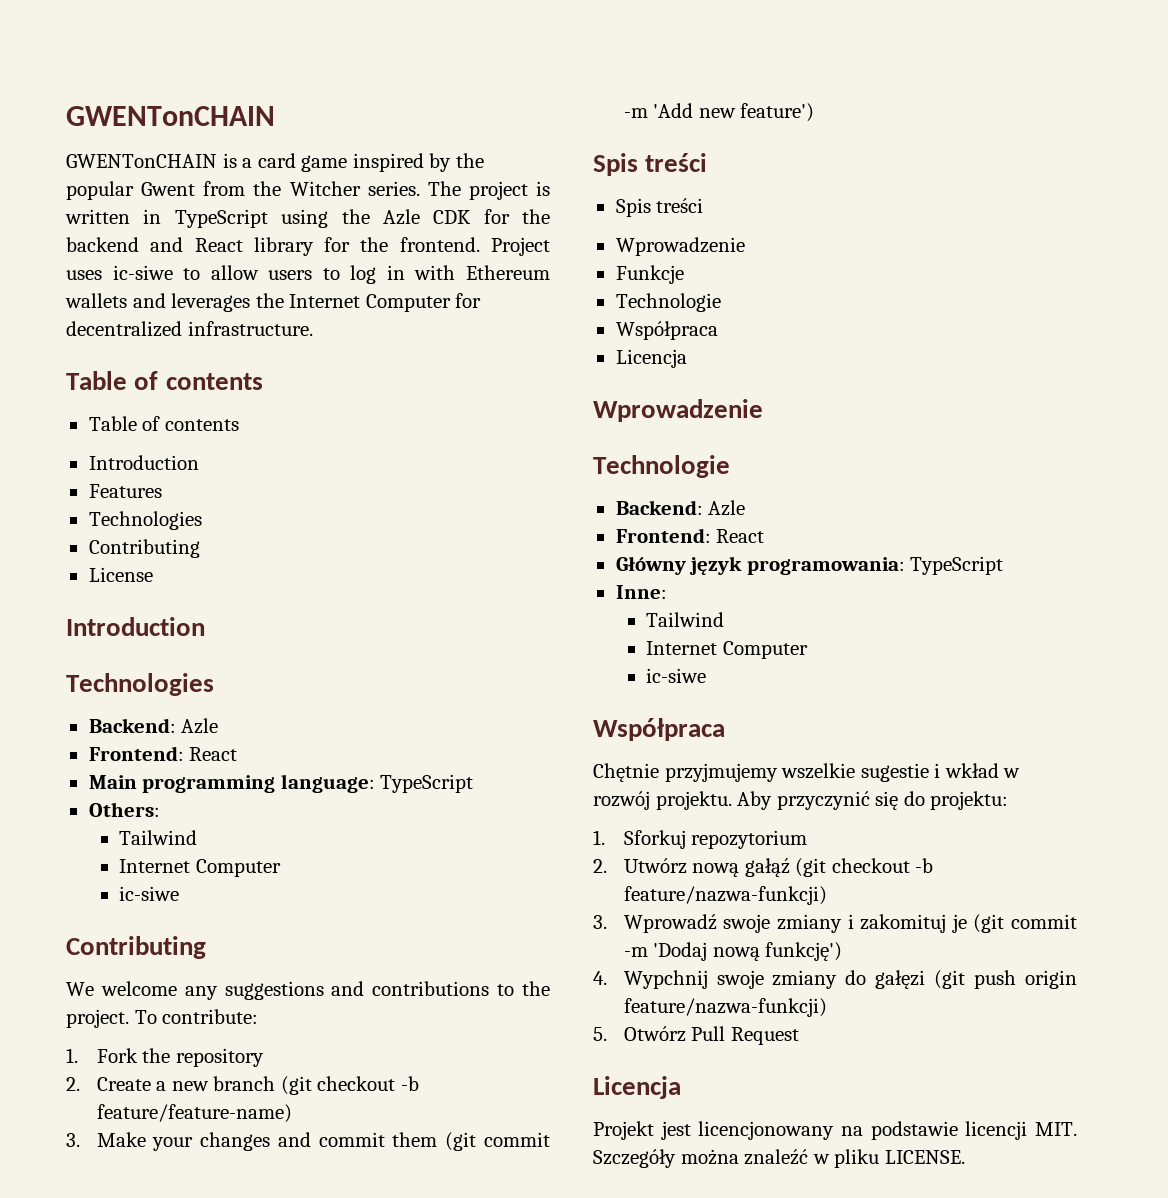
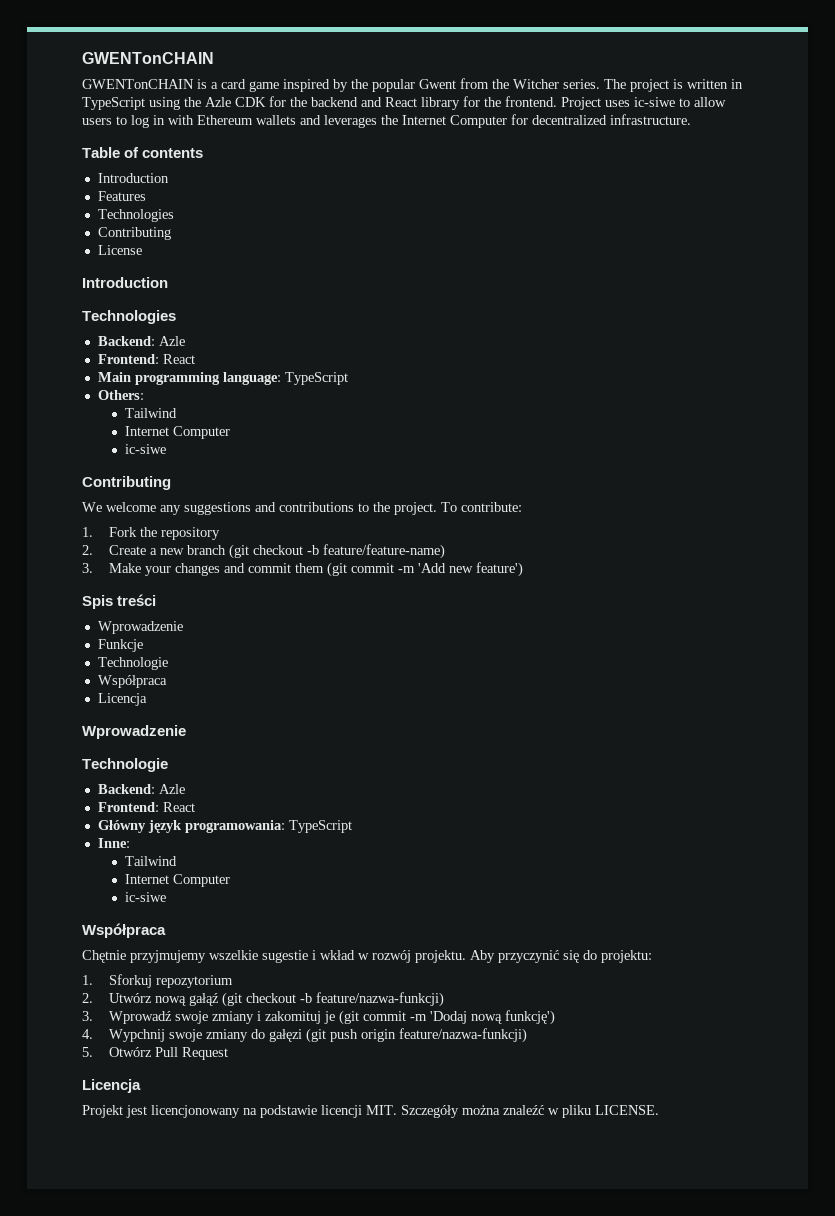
[88,416,239,431] // Table of contents -> (204, 153) none
[615,198,704,217] // Spis treści -> (157, 600) none

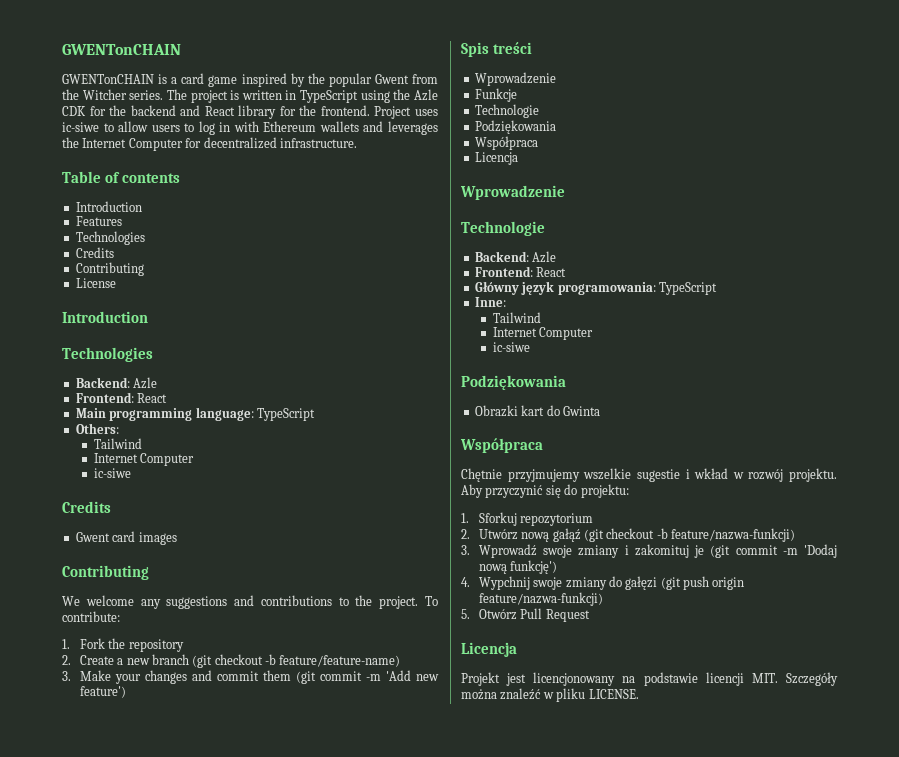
(174, 215) none -> [75,247,114,258] // Credits
(167, 449) none -> [62,501,111,513] [75,531,177,545] // Credits // Gwent card images
(168, 663) none -> [474,120,556,134] // Podziękowania
(167, 897) none -> [461,375,566,390] [474,405,600,417] // Podziękowania // Obrazki kart do Gwinta

